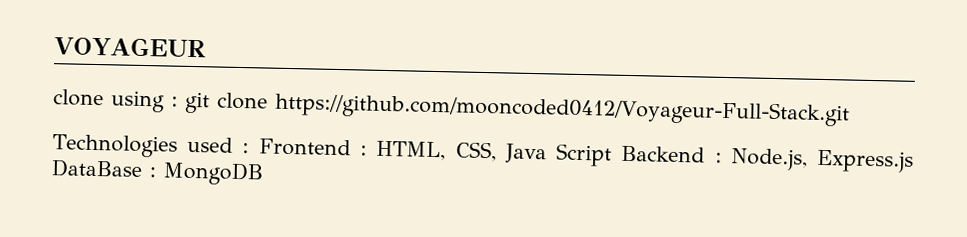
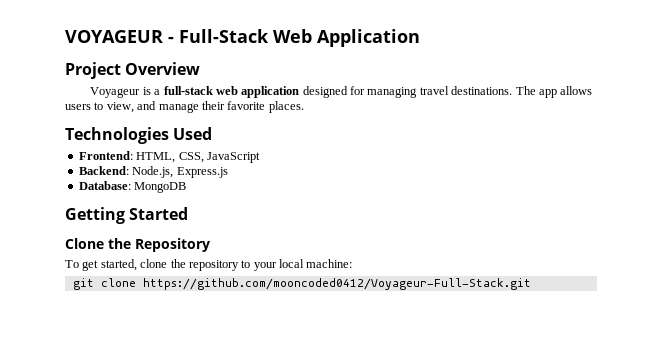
[53,89,850,127] [52,134,914,173] [51,159,264,186] // clone using : git clone https://github.com/mooncoded0412/Voyageur-Full-Stack.git // Technologies used : Frontend : HTML, CSS, Java Script Backend : Node.js, Express.js DataBase : MongoDB -> [167,29,420,47] [65,62,201,79] [90,86,593,98] [65,101,304,113] [65,127,213,144] [78,151,260,163] [78,166,228,178] [78,181,187,193] [65,207,189,224] [65,238,210,252] [65,259,353,271] [72,278,531,290] - Full-Stack Web Application // Project Overview // Voyageur is a full-stack web application designed for managing travel destinations. The app allows users to view, and manage their favorite places. // Technologies Used // Frontend: HTML, CSS, JavaScript // Backend: Node.js, Express.js // Database: MongoDB // Getting Started // Clone the Repository // To get started, clone the repository to your local machine: // git clone https://github.com/mooncoded0412/Voyageur-Full-Stack.git

